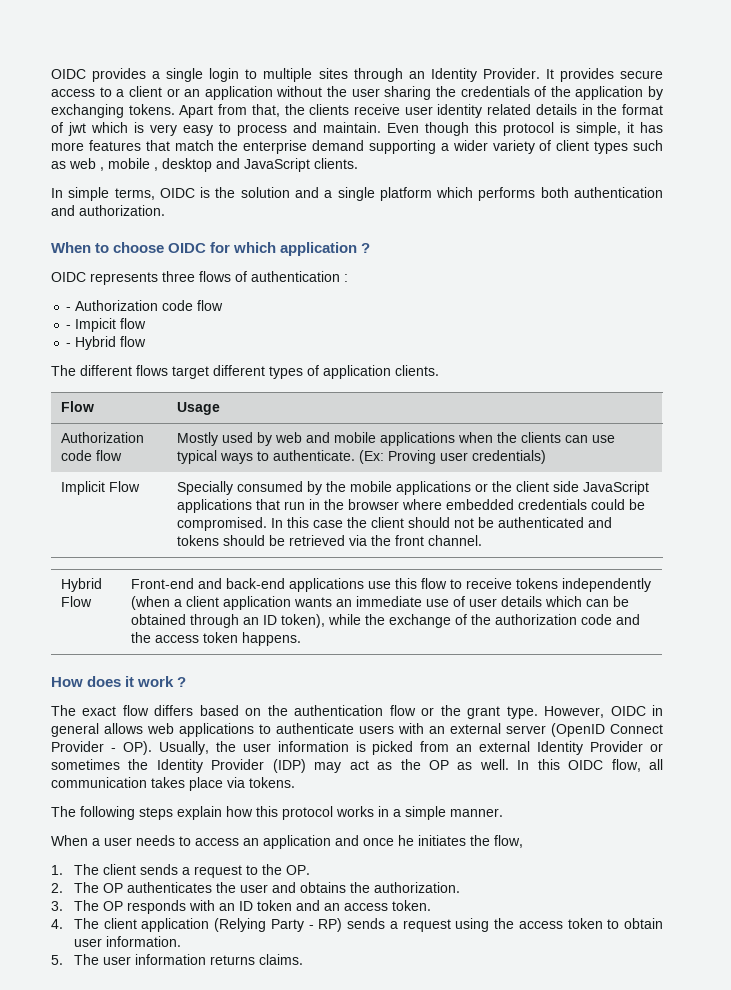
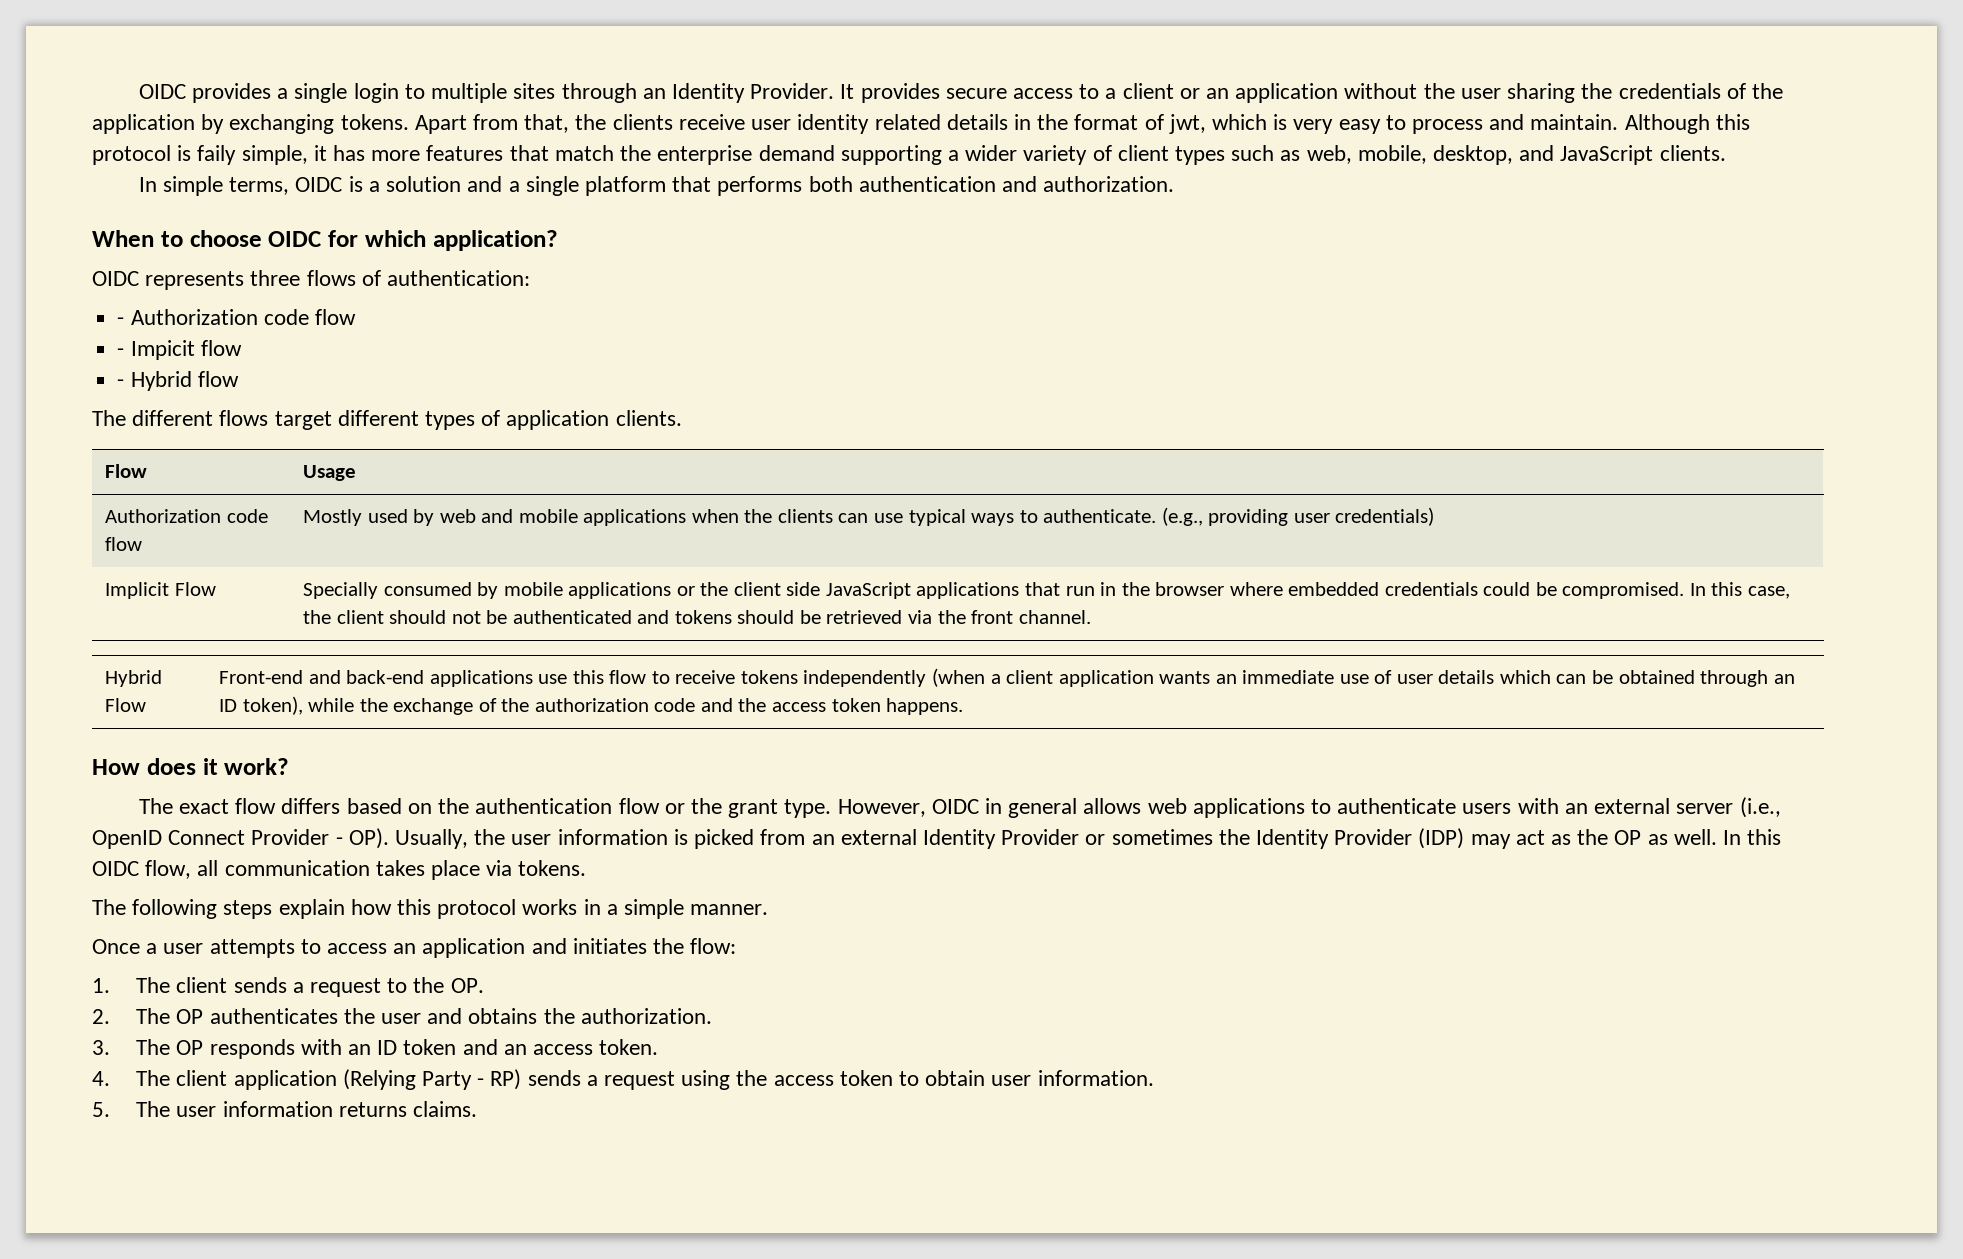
[68,122,86,136] jwt -> [1168,114,1206,134] jwt,
[387,122,469,136] Even though -> [1624,114,1710,134] Although
(570, 127) none -> [197,145,237,165] faily
[69,158,212,172] web , mobile , desktop -> [1306,145,1514,165] web, mobile, desktop,
[215,187,236,198] the -> [368,181,380,192] a
[436,187,474,198] which -> [672,176,712,192] that
[280,242,371,256] application ? -> [432,230,558,251] application?
[251,271,348,282] authentication : -> [387,270,531,286] authentication:
[359,450,437,464] (Ex: Proving -> [1161,507,1289,526] (e.g., providing
[326,481,347,492] the -> (499, 590) none
[313,520,344,528] case -> [1747,586,1790,599] case,
[137,676,187,687] work ? -> [224,758,290,775] work?
[551,723,605,737] (OpenID -> [1739,797,1781,818] [92,830,162,849] (i.e., OpenID
[51,835,88,846] When -> [92,939,140,954] Once
[136,835,175,846] needs -> [209,939,295,958] attempts
[363,835,414,846] once he -> (567, 946) none
[494,835,523,848] flow, -> [690,938,737,954] flow:

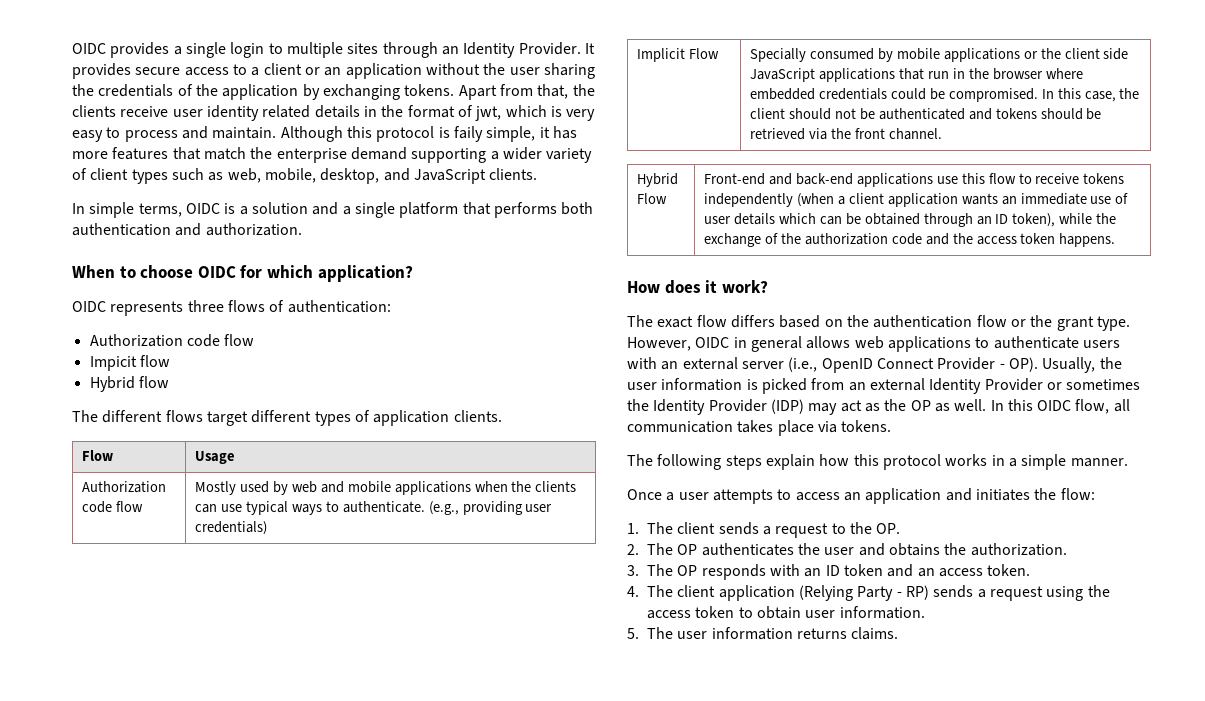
[117,317,125,325] - -> (391, 306) none
[117,348,125,356] - -> (255, 340) none
[117,379,125,387] - -> (170, 361) none

